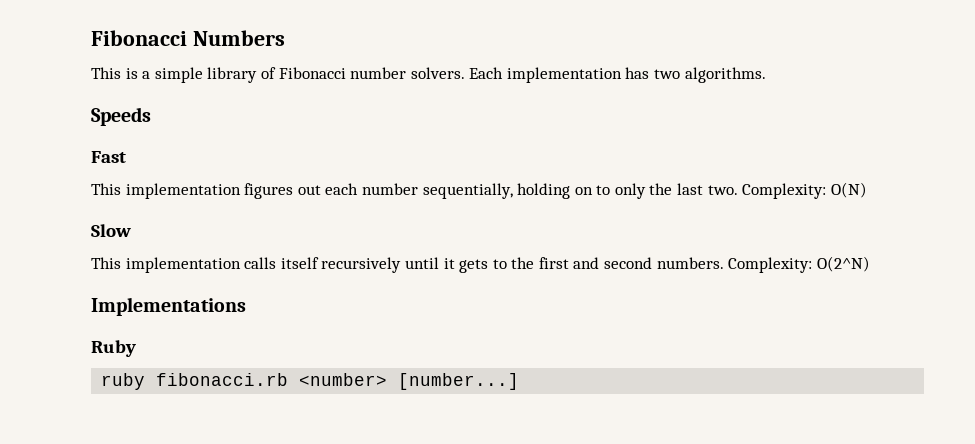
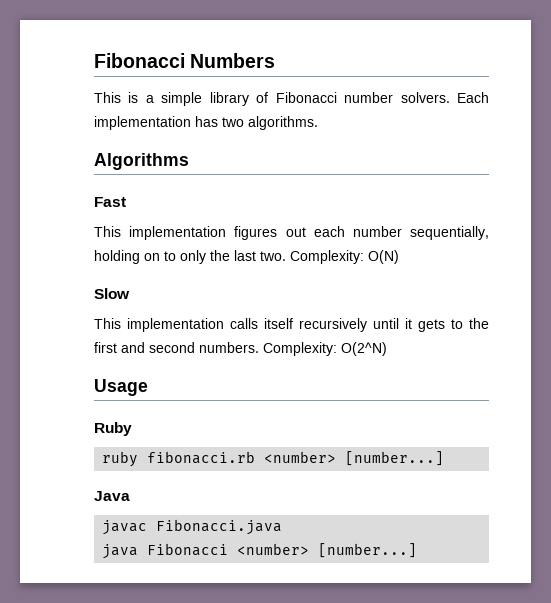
[91,107,151,126] Speeds -> [94,153,189,170] Algorithms
[91,297,246,316] Implementations -> [94,379,148,396] Usage
(520, 381) none -> [94,491,130,501] [102,519,283,535] [102,543,418,559] // Java // javac Fibonacci.java // java Fibonacci <number> [number...]

